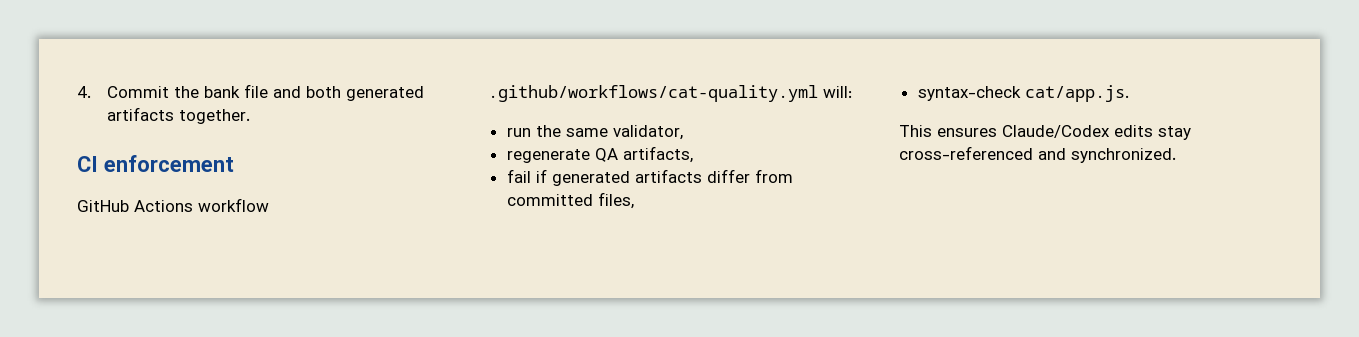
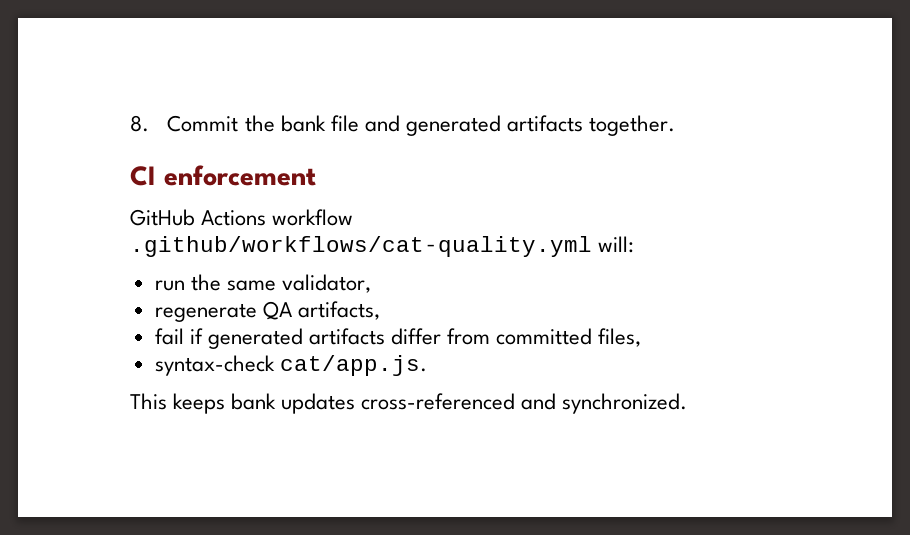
[77,86,91,98] 4. -> [130,115,149,132] 8.
[305,86,341,98] both -> (400, 123) none
[937,125,1191,140] ensures Claude/Codex edits stay -> [173,393,356,414] keeps bank updates

